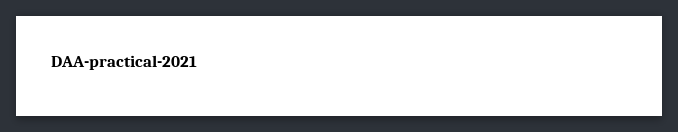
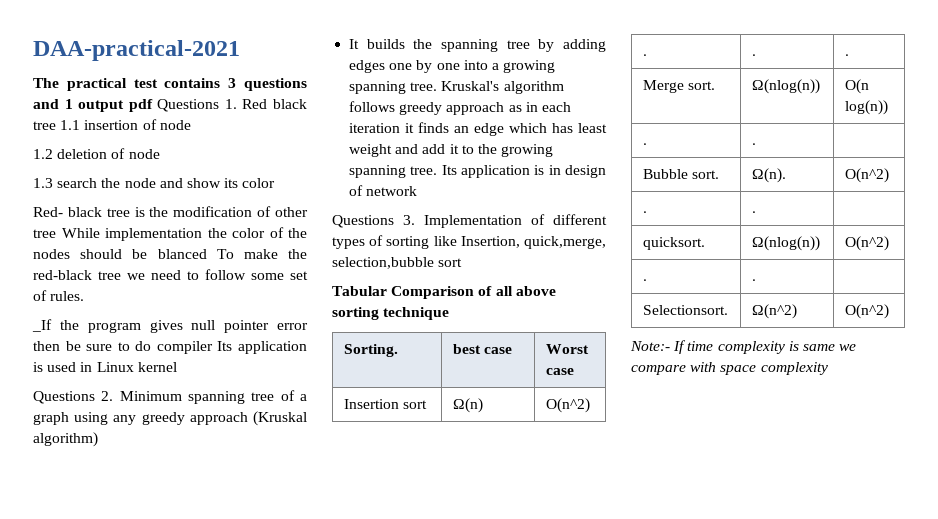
(197, 62) none -> [33,78,307,91] [33,99,307,112] [33,119,191,130] [33,148,160,159] [33,178,276,188] [33,206,308,217] [33,227,307,241] [33,249,307,259] [33,269,308,280] [33,290,85,301] [32,319,308,333] [33,341,307,354] [33,362,177,372] [33,390,307,404] [33,411,307,426] [33,432,98,447] [349,39,606,52] [349,60,556,73] [349,81,564,94] [349,101,571,115] [349,122,607,136] [349,144,554,157] [349,165,606,178] [349,185,418,196] [332,214,607,228] [332,235,606,249] [332,257,463,269] [332,286,556,299] [332,307,450,320] [343,344,398,357] [452,344,513,354] [545,344,589,354] [545,368,574,375] [343,399,428,409] [452,398,483,413] [545,398,590,413] [642,54,647,56] [751,54,756,56] [844,54,849,56] [642,80,716,93] [751,79,820,94] [844,79,869,94] [844,100,888,115] [642,143,647,145] [751,143,756,145] [642,169,720,179] [751,168,786,183] [844,168,889,183] [642,211,647,213] [751,211,756,213] [642,237,705,250] [751,236,820,251] [844,236,889,251] [642,279,647,281] [751,279,756,281] [642,305,728,315] [751,304,797,319] [844,304,889,319] [630,340,857,354] [631,362,828,375] // The practical test contains 3 questions and 1 output pdf Questions 1. Red black tree 1.1 insertion of node // 1.2 deletion of node // 1.3 search the node and show its color // Red- black tree is the modification of other tree While implementation the color of the nodes should be blanced To make the red-black tree we need to follow some set of rules. // _If the program gives null pointer error then be sure to do compiler Its application is used in Linux kernel // Questions 2. Minimum spanning tree of a graph using any greedy approach (Kruskal algorithm) // It builds the spanning tree by adding edges one by one into a growing spanning tree. Kruskal's algorithm follows greedy approach as in each iteration it finds an edge which has least weight and add it to the growing spanning tree. Its application is in design of network // Questions 3. Implementation of different types of sorting like Insertion, quick,merge, selection,bubble sort // Tabular Comparison of all above sorting technique // Sorting. | best case | Worst case // Insertion sort | Ω(n) | O(n^2) // . | . | . // Merge sort. | Ω(nlog(n)) | O(n log(n)) // . | . | // Bubble sort. | Ω(n). | O(n^2) // . | . | // quicksort. | Ω(nlog(n)) | O(n^2) // . | . | // Selectionsort. | Ω(n^2) | O(n^2) // Note:- If time complexity is same we compare with space complexity

